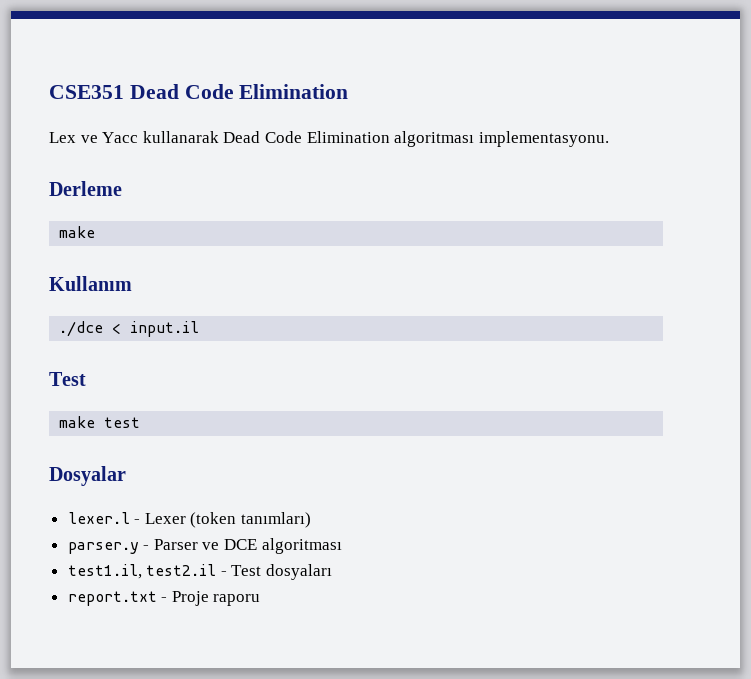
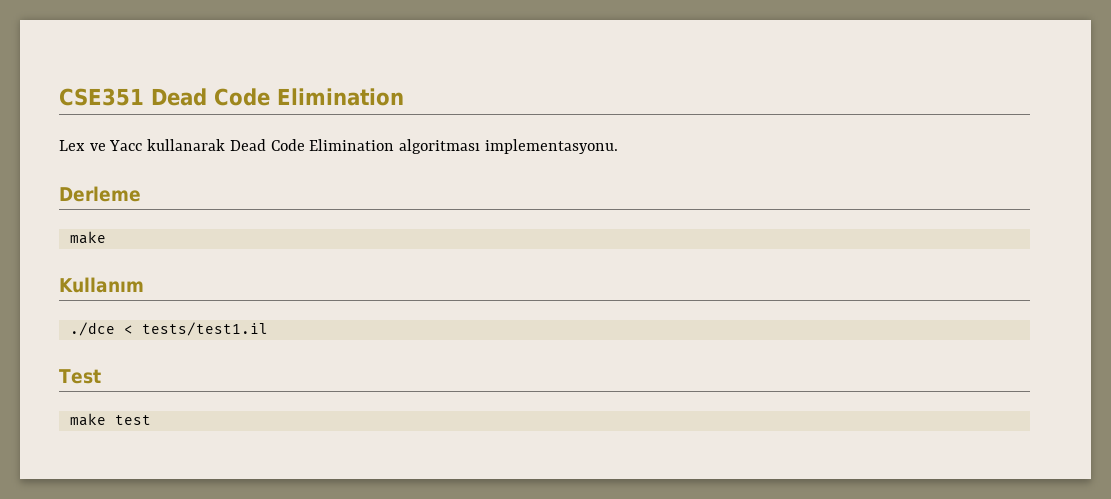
[130,321,200,337] input.il -> [141,322,268,336] tests/test1.il
[49,466,126,486] [67,512,312,528] [67,538,342,554] [67,564,333,580] [67,591,261,606] // Dosyalar // lexer.l - Lexer (token tanımları) // parser.y - Parser ve DCE algoritması // test1.il, test2.il - Test dosyaları // report.txt - Proje raporu -> (151, 420) none

